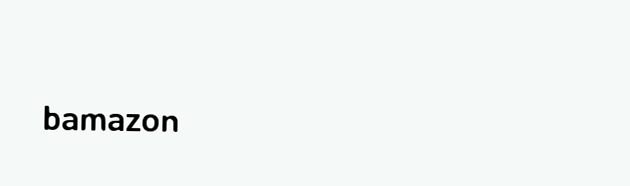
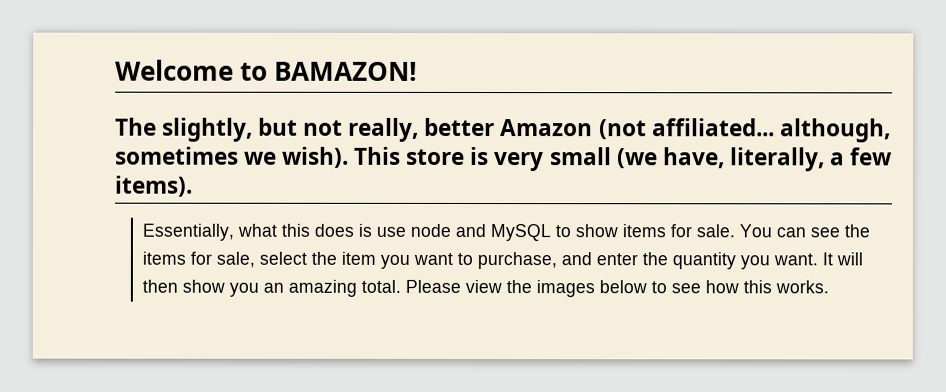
[42,105,180,132] bamazon -> [115,59,418,81] [115,117,891,143] [115,146,893,172] [114,175,193,197] [141,223,870,242] [141,251,863,270] [141,279,829,298] Welcome to BAMAZON! // The slightly, but not really, better Amazon (not affiliated... although, sometimes we wish). This store is very small (we have, literally, a few items). // Essentially, what this does is use node and MySQL to show items for sale. You can see the items for sale, select the item you want to purchase, and enter the quantity you want. It will then show you an amazing total. Please view the images below to see how this works.

